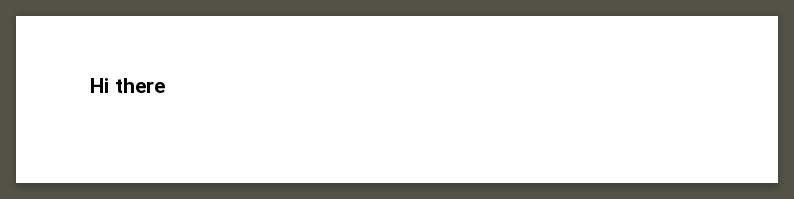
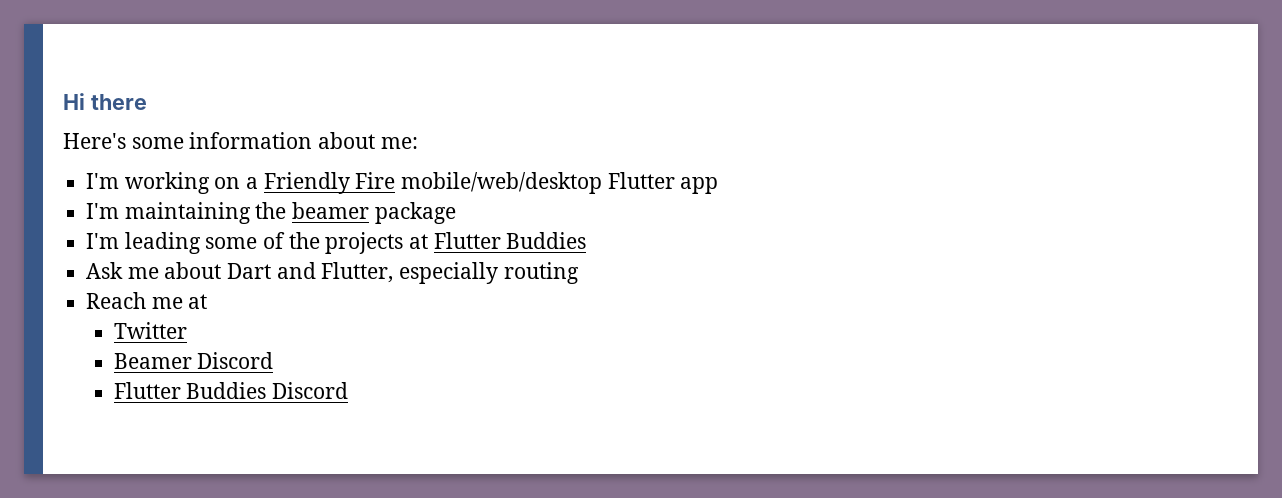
(165, 85) none -> [63,132,418,149] [86,172,719,194] [86,202,456,224] [86,232,587,254] [86,262,579,284] [86,292,208,309] [113,322,187,339] [113,352,274,369] [113,382,349,399] // Here's some information about me: // I'm working on a Friendly Fire mobile/web/desktop Flutter app // I'm maintaining the beamer package // I'm leading some of the projects at Flutter Buddies // Ask me about Dart and Flutter, especially routing // Reach me at // Twitter // Beamer Discord // Flutter Buddies Discord

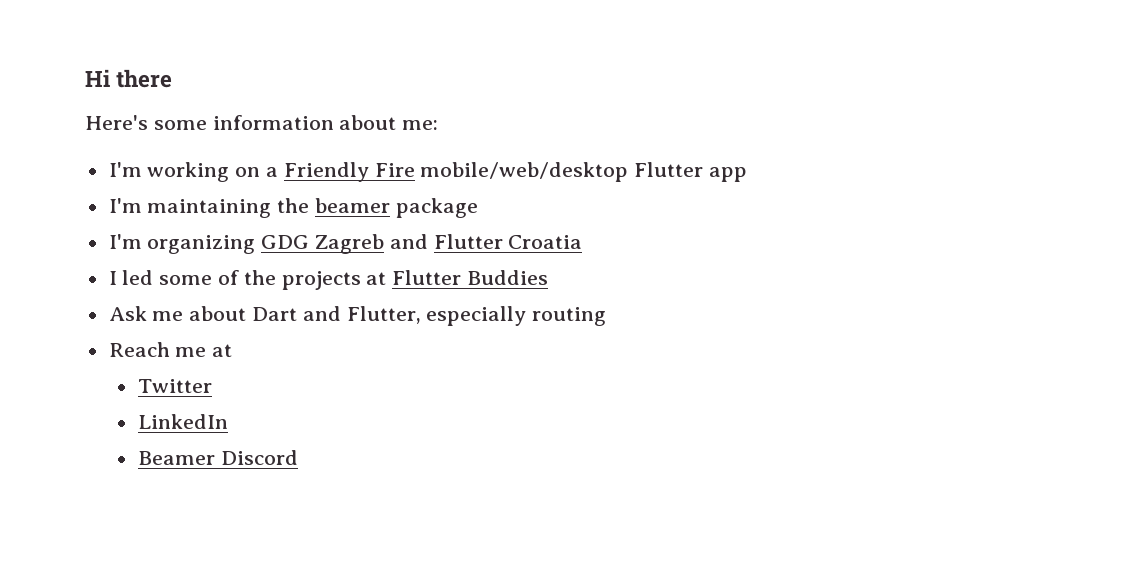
[124,232,201,254] leading -> [147,234,583,254] [108,270,154,285] organizing GDG Zagreb and Flutter Croatia // I led
(187, 330) none -> [137,414,228,429] // LinkedIn
[113,382,349,399] // Flutter Buddies Discord -> (298, 457) none

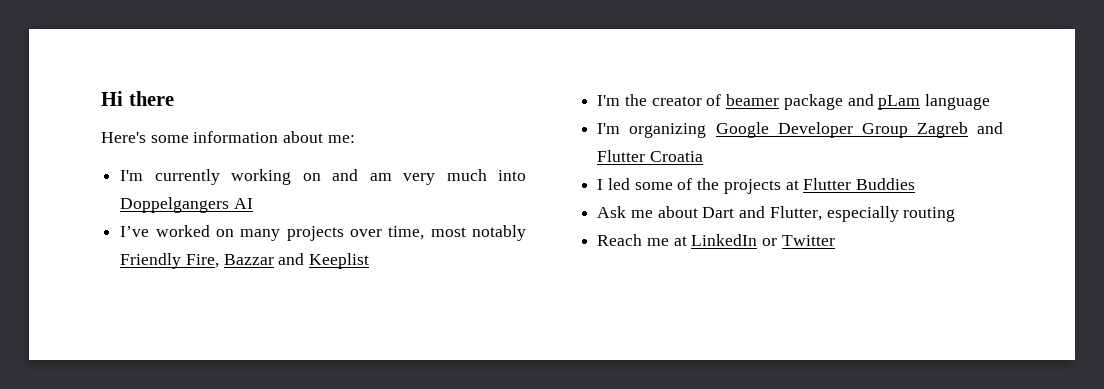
(142, 169) none -> [154,169,220,185] currently
[266,162,748,182] [108,198,310,218] a Friendly Fire mobile/web/desktop Flutter app // I'm maintaining the -> [332,169,526,185] [120,197,253,213] [120,225,526,241] [120,253,370,269] [597,94,722,106] and am very much into Doppelgangers AI // I’ve worked on many projects over time, most notably Friendly Fire, Bazzar and Keeplist // I'm the creator of
(478, 208) none -> [847,94,991,110] and pLam language
[261,235,310,249] GDG -> [715,122,908,138] Google Developer Group
(233, 350) // -> [691,234,778,246] LinkedIn or
[137,414,228,429] [137,450,298,465] // LinkedIn // Beamer Discord -> (835, 240) none

